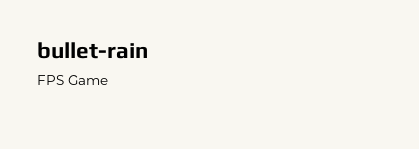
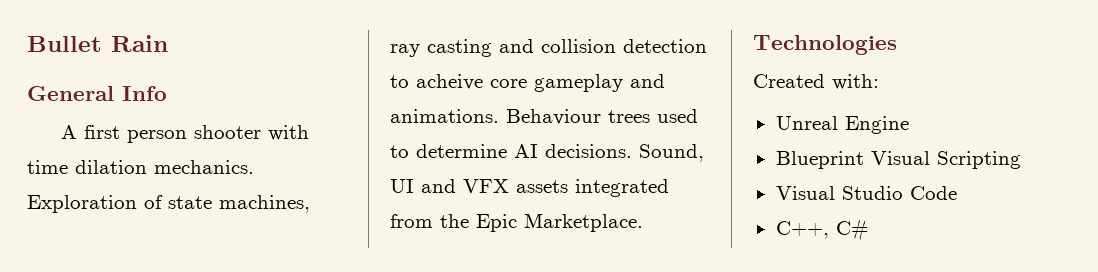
[37,42,148,59] [37,75,108,85] bullet-rain // FPS Game -> [27,35,168,52] [27,86,167,101] [61,125,310,143] [27,160,254,174] [27,195,310,213] [390,39,707,57] [390,74,665,92] [390,109,698,125] [390,144,704,162] [390,179,669,197] [390,213,643,232] [753,35,897,55] [753,74,879,90] [775,116,909,134] [775,151,1021,169] [775,186,957,200] [775,218,869,241] Bullet Rain // General Info // A first person shooter with time dilation mechanics. Exploration of state machines, ray casting and collision detection to acheive core gameplay and animations. Behaviour trees used to determine AI decisions. Sound, UI and VFX assets integrated from the Epic Marketplace. // Technologies // Created with: // Unreal Engine // Blueprint Visual Scripting // Visual Studio Code // C++, C#

